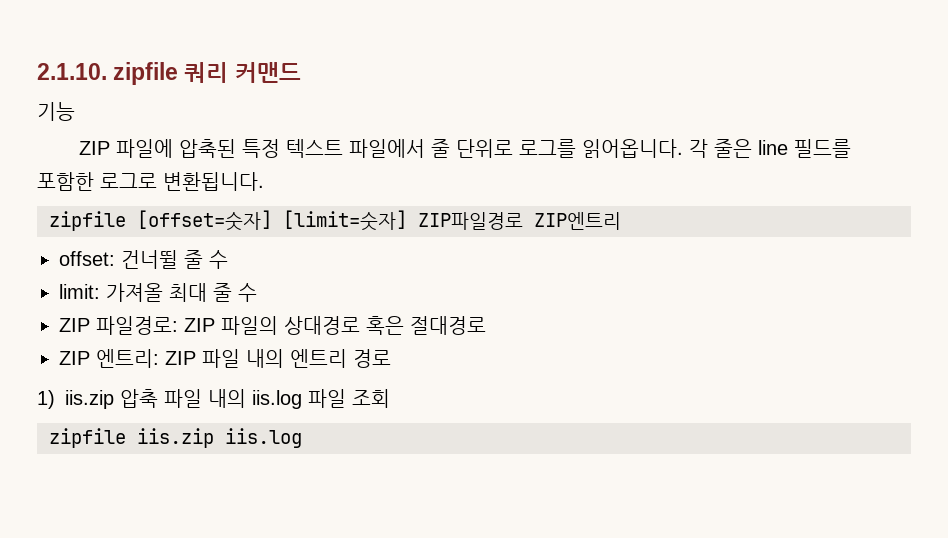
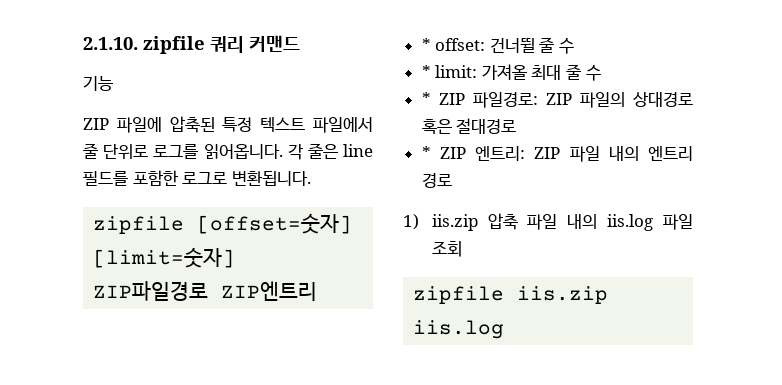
(621, 221) none -> [421,38,431,51] *
(228, 259) none -> [421,65,431,78] *
(257, 292) none -> [421,92,431,105] *
(486, 325) none -> [421,146,431,159] *

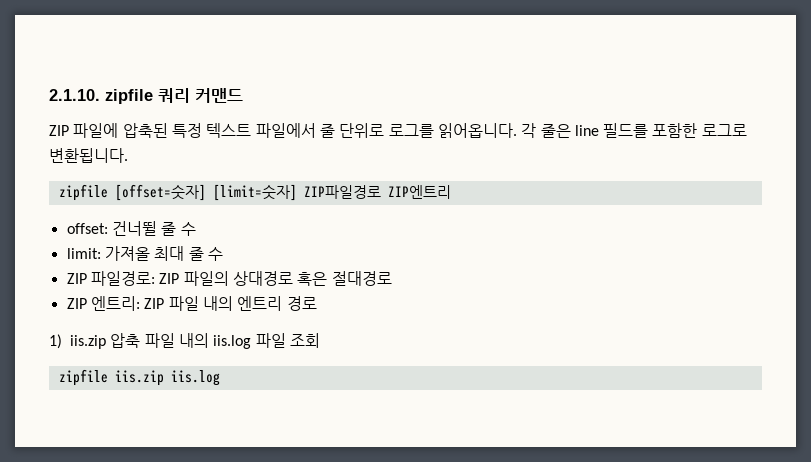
[83,76,113,91] // 기능 -> (243, 95) none
[421,38,431,51] * -> (451, 192) none
[421,65,431,78] * -> (196, 229) none
[421,92,431,105] * -> (223, 254) none
[421,146,431,159] * -> (392, 278) none

